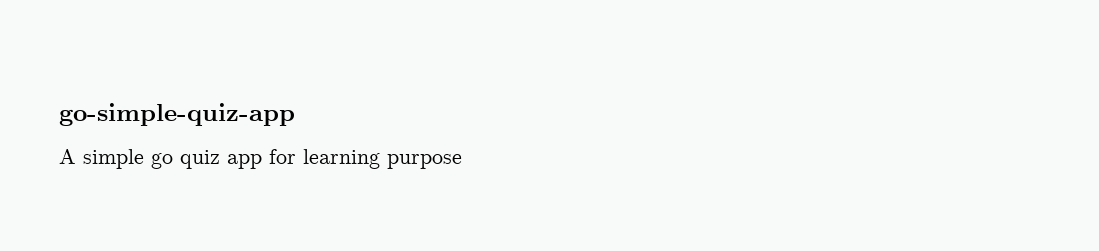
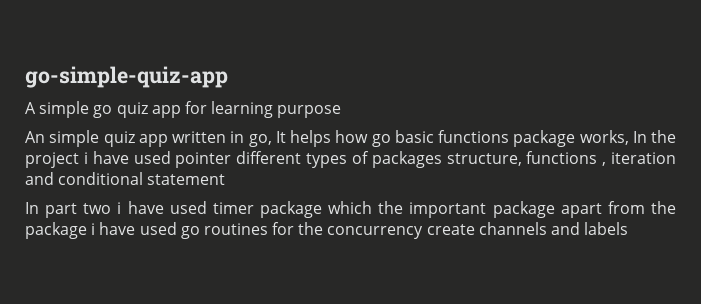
(462, 161) none -> [25,130,676,147] [25,151,676,168] [25,172,226,185] [25,201,676,218] [25,222,629,239] // An simple quiz app written in go, It helps how go basic functions package works, In the project i have used pointer different types of packages structure, functions , iteration and conditional statement // In part two i have used timer package which the important package apart from the package i have used go routines for the concurrency create channels and labels

